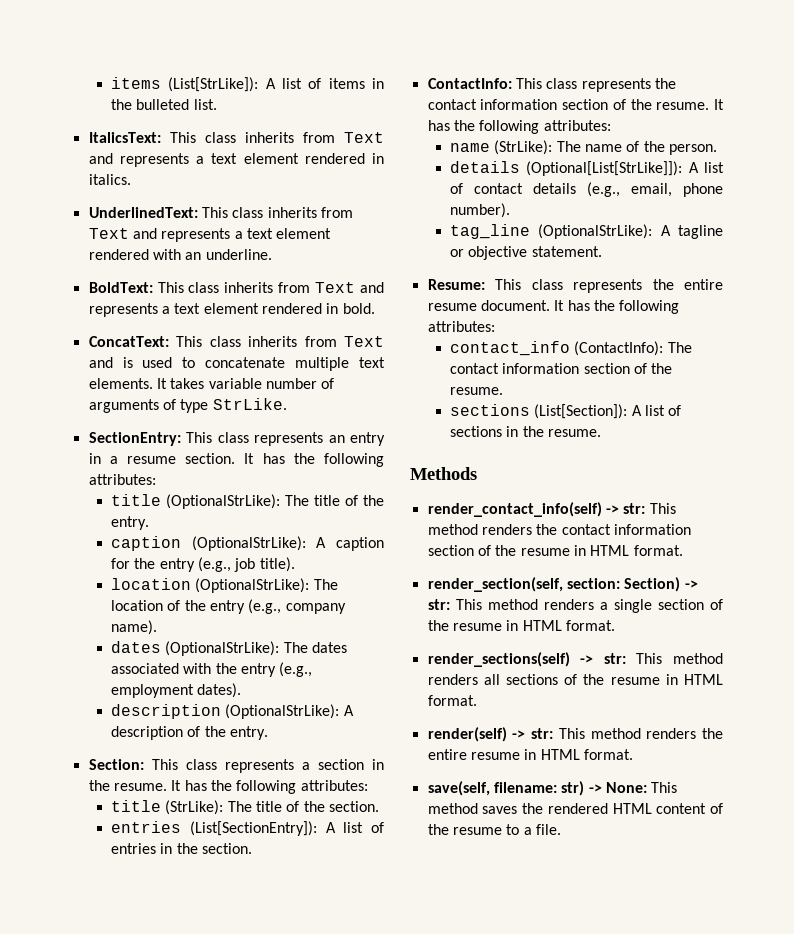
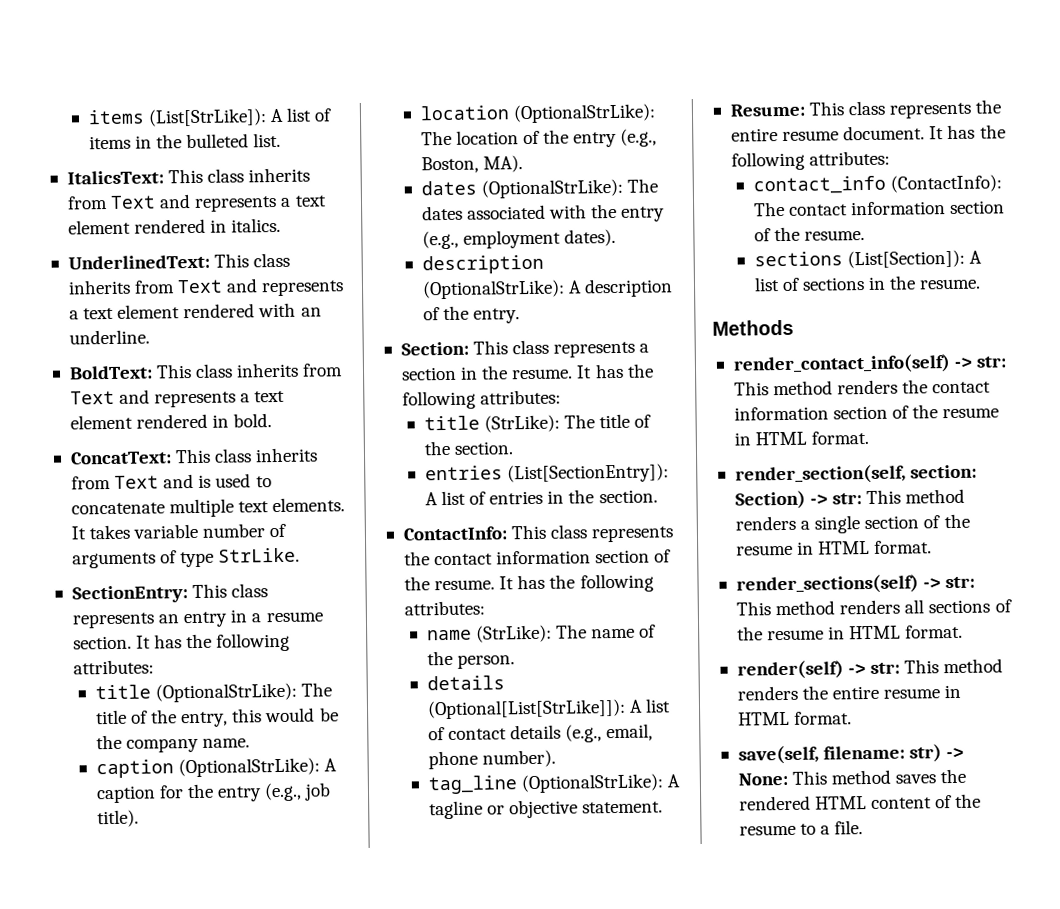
[111,516,150,530] entry. -> [181,707,339,728] [95,734,251,753] entry, this would be the company name.
[285,603,346,614] [111,620,158,635] company name). -> [420,155,523,174] Boston, MA).

